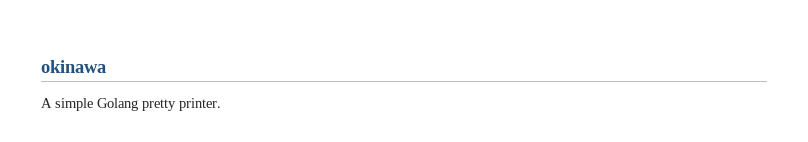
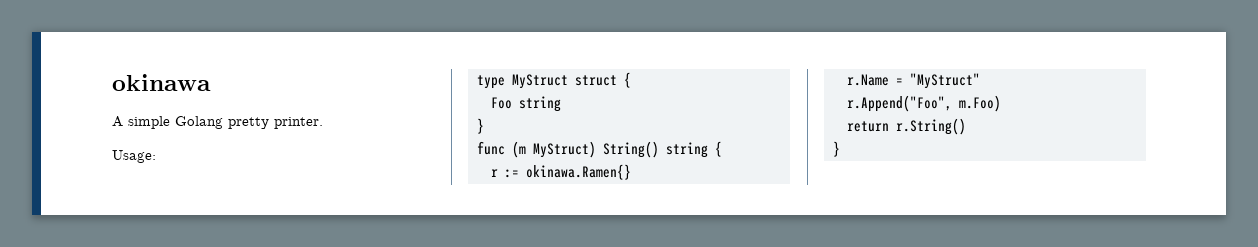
(221, 104) none -> [112,150,156,163] [477,72,631,89] [491,96,561,112] [477,118,484,134] [477,141,722,158] [491,164,631,180] [847,73,980,89] [847,95,1001,112] [847,118,966,135] [833,141,840,157] // Usage: // type MyStruct struct { // Foo string // } // func (m MyStruct) String() string { // r := okinawa.Ramen{} // r.Name = "MyStruct" // r.Append("Foo", m.Foo) // return r.String() // }

